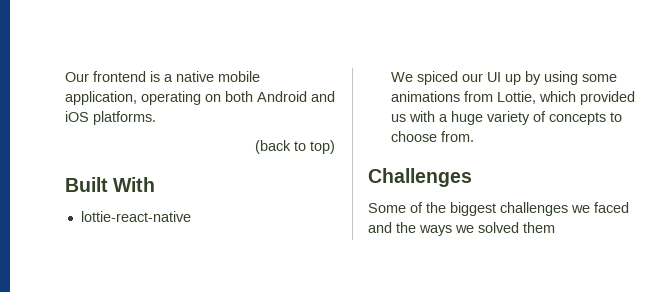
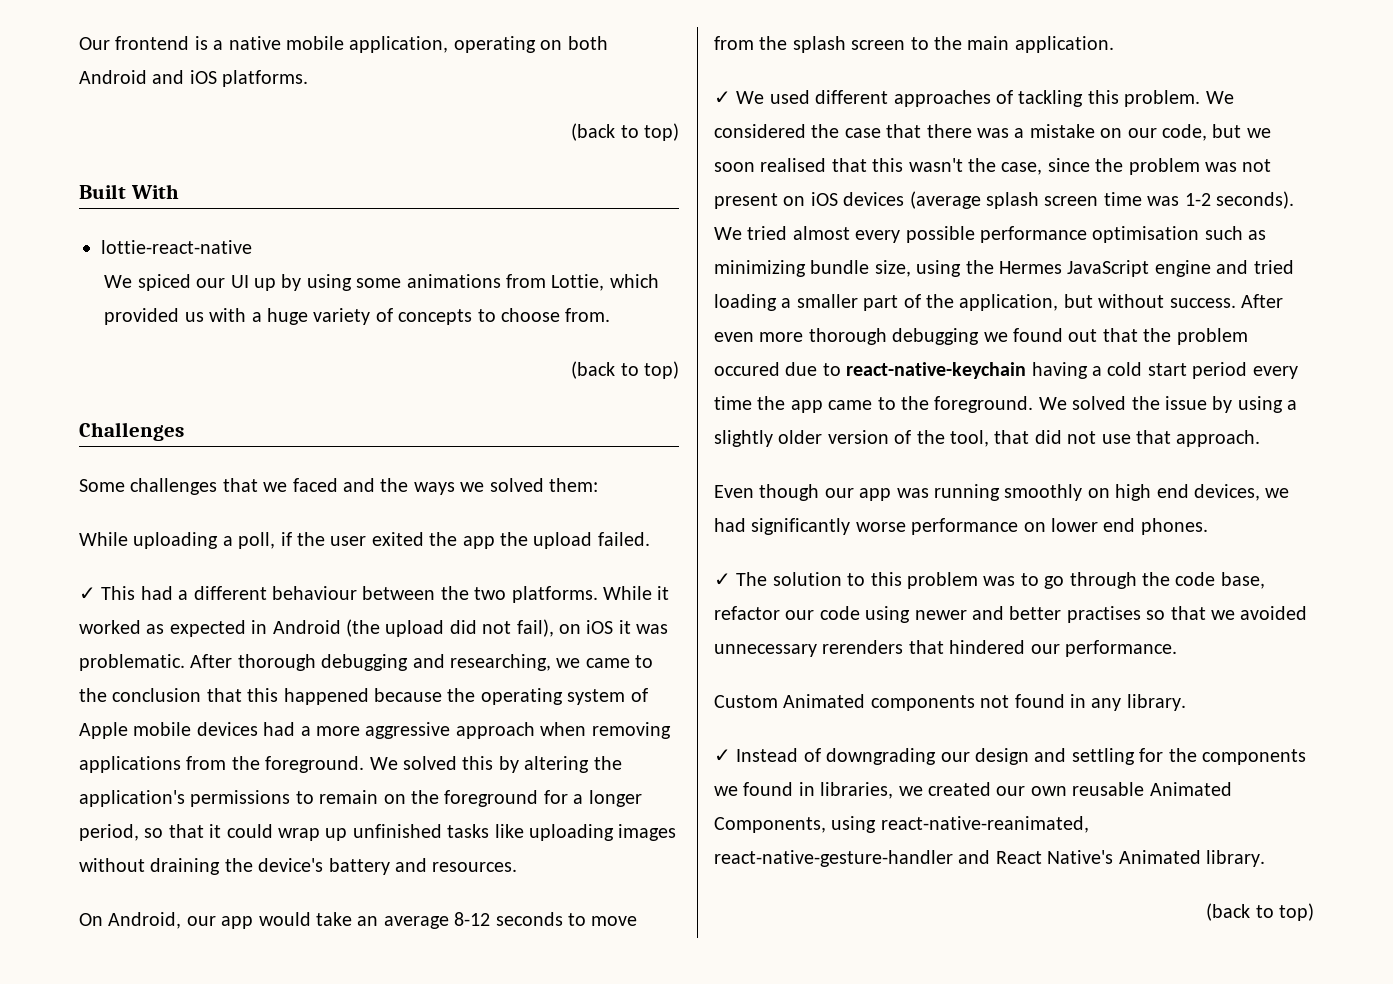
(475, 136) none -> [571,361,679,379] // (back to top)
[410,202,568,216] of the biggest challenges -> [130,478,258,495] challenges that
[523,222,555,233] them -> [548,478,598,492] [79,532,650,549] [79,586,670,603] [79,619,669,637] [79,654,654,671] [79,688,648,705] [79,722,671,739] [79,756,622,773] [79,790,642,807] [79,824,677,841] [79,858,518,875] [79,912,638,929] [714,36,1114,53] [714,90,1234,107] [714,124,1271,141] [714,158,1272,175] [714,191,1294,209] [714,226,1267,243] [714,260,1294,277] [714,294,1283,311] [714,328,1248,345] [714,362,1298,379] [714,396,1298,413] [714,430,1261,447] [714,484,1290,501] [714,518,1208,535] [714,572,1265,589] [714,606,1308,623] [714,640,1177,657] [714,694,1186,711] [714,748,1306,765] [714,782,1232,799] [714,816,1089,833] [714,850,1265,867] [1206,903,1314,921] them: // While uploading a poll, if the user exited the app the upload failed. // ✓ This had a different behaviour between the two platforms. While it worked as expected in Android (the upload did not fail), on iOS it was problematic. After thorough debugging and researching, we came to the conclusion that this happened because the operating system of Apple mobile devices had a more aggressive approach when removing applications from the foreground. We solved this by altering the application's permissions to remain on the foreground for a longer period, so that it could wrap up unfinished tasks like uploading images without draining the device's battery and resources. // On Android, our app would take an average 8-12 seconds to move from the splash screen to the main application. // ✓ We used different approaches of tackling this problem. We considered the case that there was a mistake on our code, but we soon realised that this wasn't the case, since the problem was not present on iOS devices (average splash screen time was 1-2 seconds). We tried almost every possible performance optimisation such as minimizing bundle size, using the Hermes JavaScript engine and tried loading a smaller part of the application, but without success. After even more thorough debugging we found out that the problem occured due to react-native-keychain having a cold start period every time the app came to the foreground. We solved the issue by using a slightly older version of the tool, that did not use that approach. // Even though our app was running smoothly on high end devices, we had significantly worse performance on lower end phones. // ✓ The solution to this problem was to go through the code base, refactor our code using newer and better practises so that we avoided unnecessary rerenders that hindered our performance. // Custom Animated components not found in any library. // ✓ Instead of downgrading our design and settling for the components we found in libraries, we created our own reusable Animated Components, using react-native-reanimated, react-native-gesture-handler and React Native's Animated library. // (back to top)

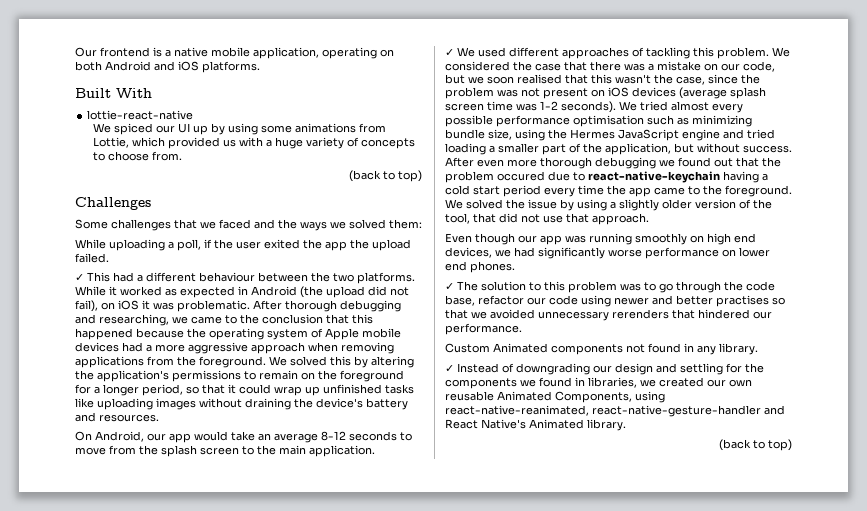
[571,123,679,141] // (back to top) -> (260, 67) none

